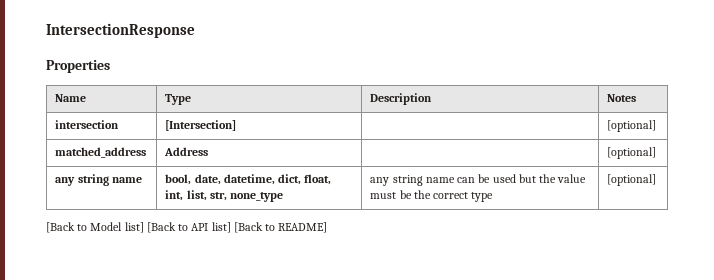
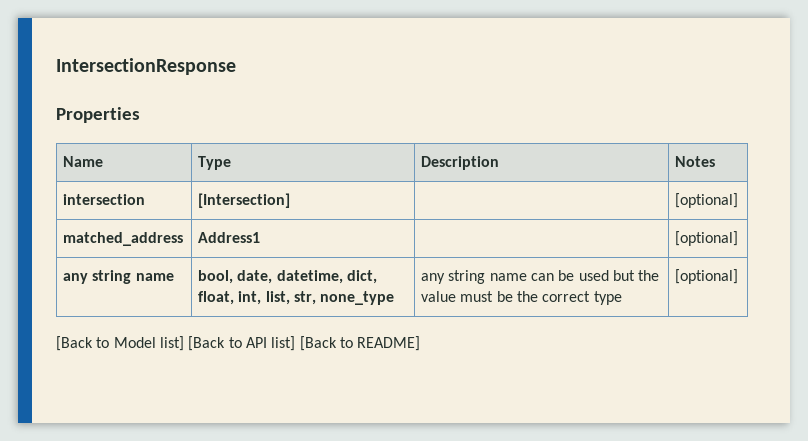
[164,147,209,156] Address -> [198,232,261,243] Address1

